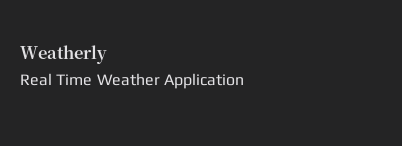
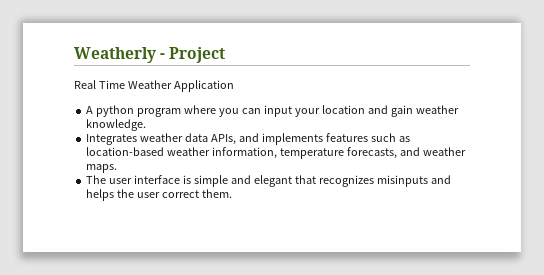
(107, 54) none -> [160,47,226,63] - Project
(244, 81) none -> [86,105,459,117] [86,119,147,131] [86,133,410,145] [86,147,466,159] [86,164,118,173] [86,175,451,187] [86,189,232,201] // A python program where you can input your location and gain weather knowledge. // Integrates weather data APIs, and implements features such as location-based weather information, temperature forecasts, and weather maps. // The user interface is simple and elegant that recognizes misinputs and helps the user correct them.

